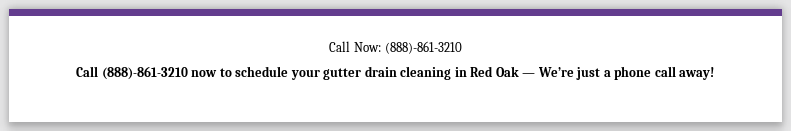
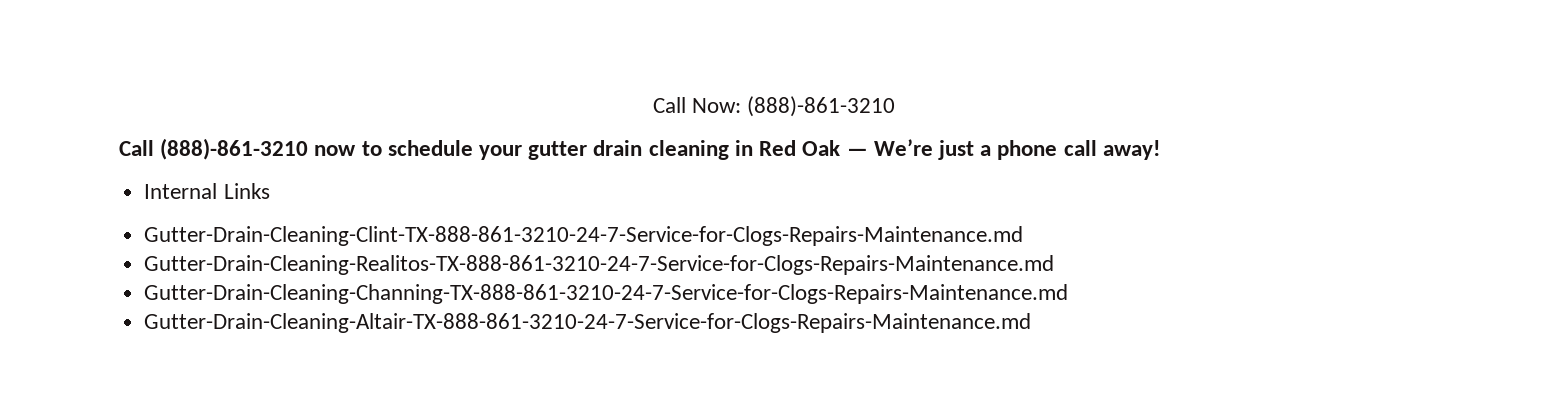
(715, 73) none -> [144,183,270,199] [144,226,1024,246] [144,255,1055,275] [144,284,1069,304] [144,313,1032,333] // Internal Links // Gutter-Drain-Cleaning-Clint-TX-888-861-3210-24-7-Service-for-Clogs-Repairs-Maintenance.md // Gutter-Drain-Cleaning-Realitos-TX-888-861-3210-24-7-Service-for-Clogs-Repairs-Maintenance.md // Gutter-Drain-Cleaning-Channing-TX-888-861-3210-24-7-Service-for-Clogs-Repairs-Maintenance.md // Gutter-Drain-Cleaning-Altair-TX-888-861-3210-24-7-Service-for-Clogs-Repairs-Maintenance.md

